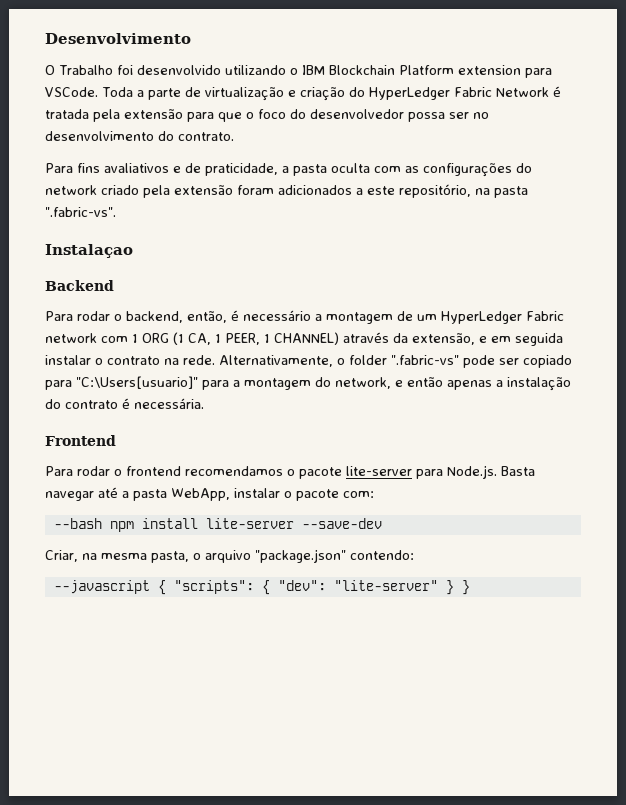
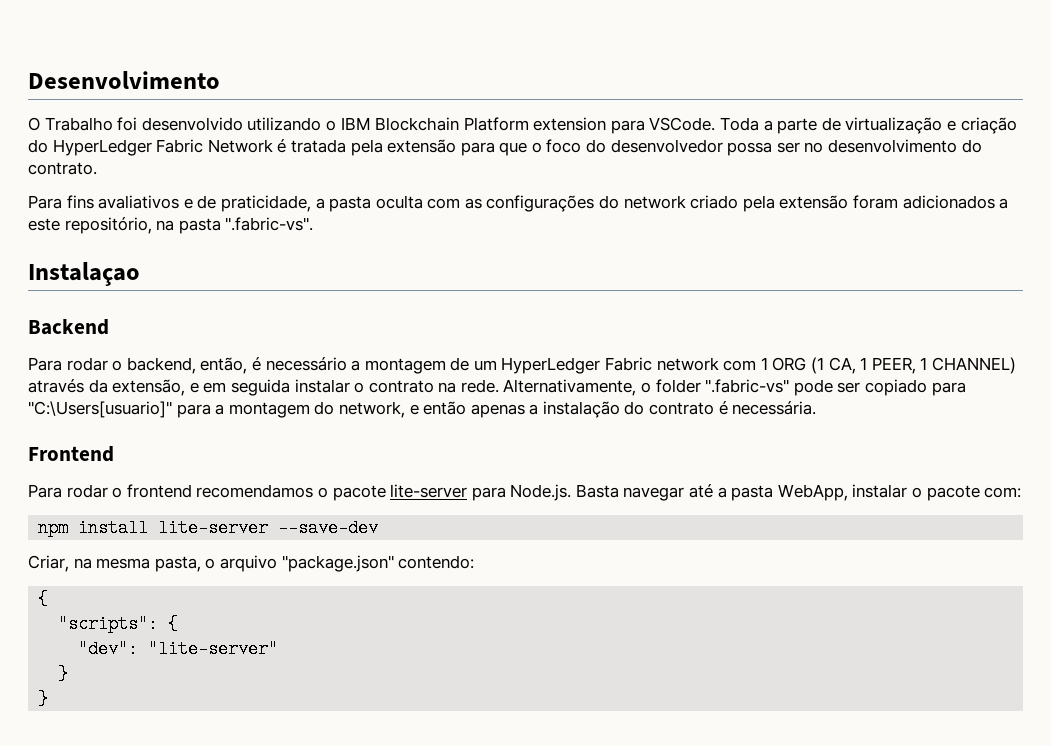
[53,518,102,529] --bash -> (1022, 492) none
[53,580,166,595] --javascript { -> [38,590,49,608] { //
(270, 587) none -> (179, 624) //
[445,580,454,595] } -> [58,665,69,683] // } //

